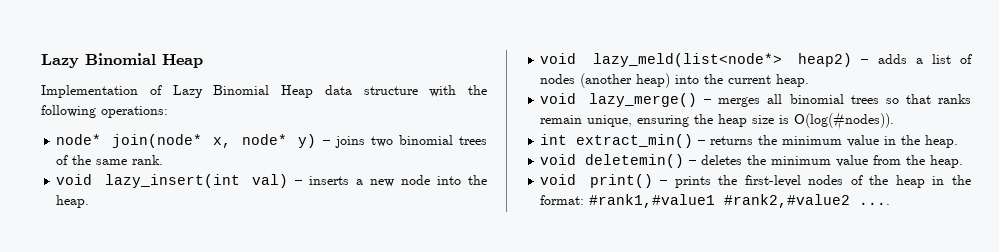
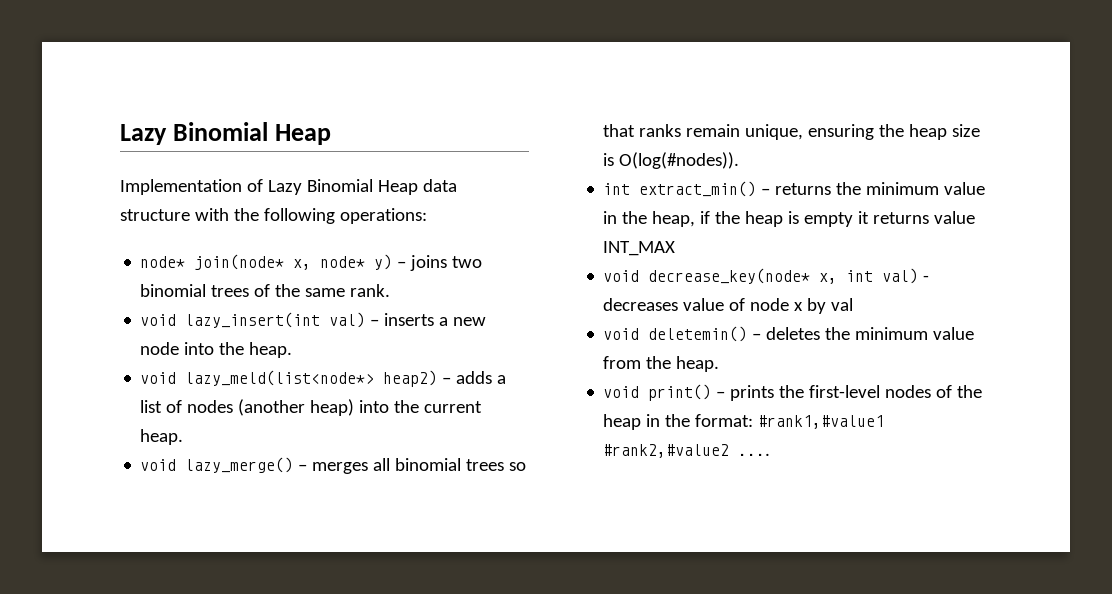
[925,135,959,148] heap. -> [652,211,976,227] [603,241,676,256] [603,268,930,284] [603,298,854,314] heap, if the heap is empty it returns value INT_MAX // void decrease_key(node* x, int val) - decreases value of node x by val

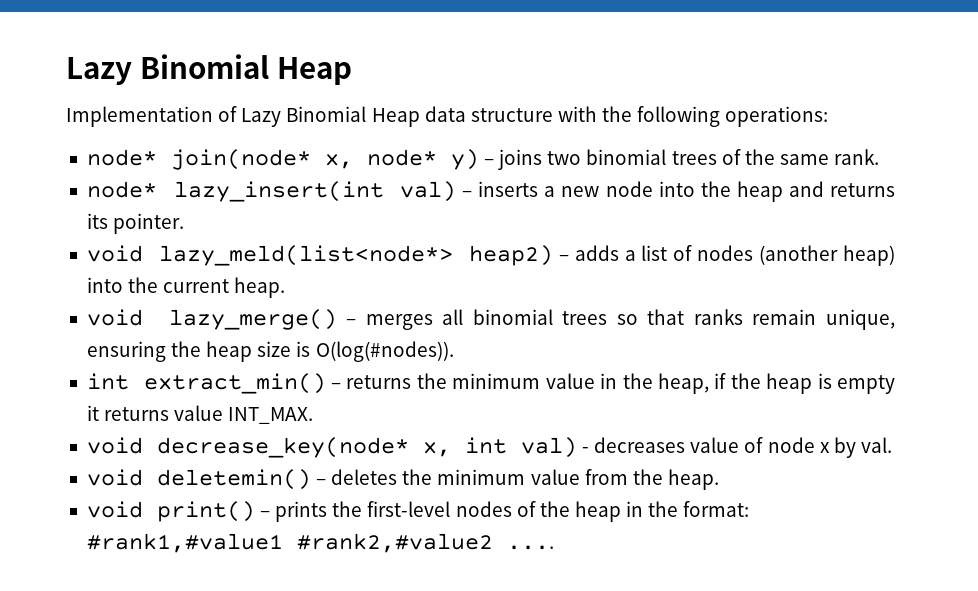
[140,314,177,326] void -> [86,181,157,198] node*
[249,342,293,358] heap. -> [736,181,896,202] [86,213,185,234] heap and returns its pointer.
[603,241,676,256] INT_MAX -> [228,407,314,424] INT_MAX.
[831,298,854,311] val -> [860,437,892,453] val.

